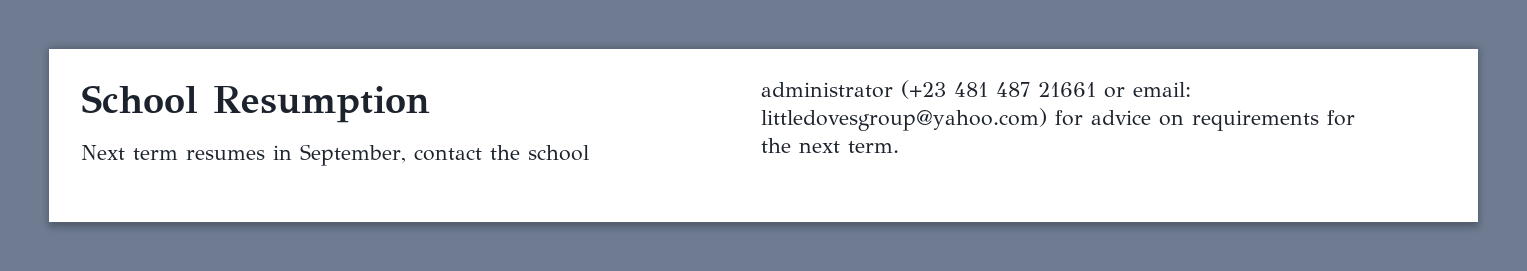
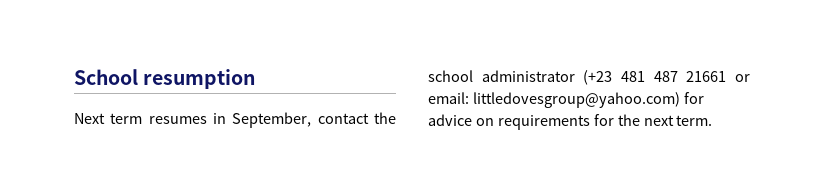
[213,86,430,123] Resumption -> [143,69,257,89] resumption

